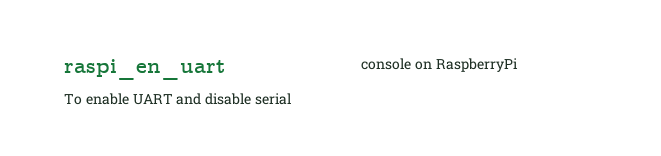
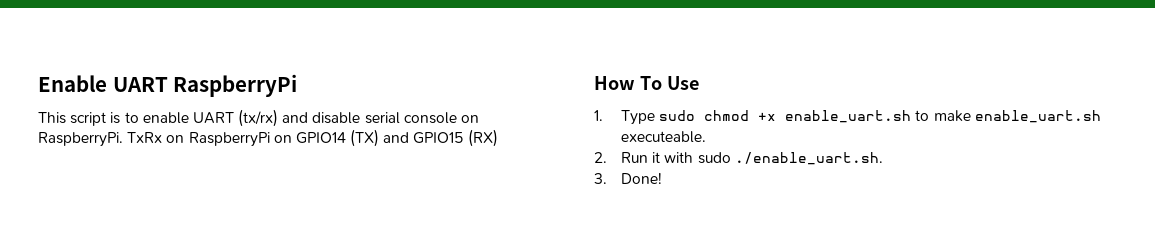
[64,59,225,80] [64,94,82,105] raspi_en_uart // To -> [38,74,298,97] [38,112,139,126] Enable UART RaspberryPi // This script is to
(173, 99) none -> [238,109,279,127] (tx/rx)
[435,58,518,72] RaspberryPi -> [38,129,498,147] [594,76,699,90] [594,110,1101,125] [621,131,707,143] [594,152,883,165] [594,172,663,184] RaspberryPi. TxRx on RaspberryPi on GPIO14 (TX) and GPIO15 (RX) // How To Use // 1. Type sudo chmod +x enable_uart.sh to make enable_uart.sh executeable. // 2. Run it with sudo ./enable_uart.sh. // 3. Done!

